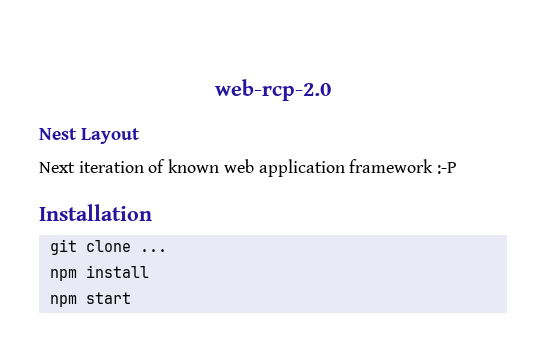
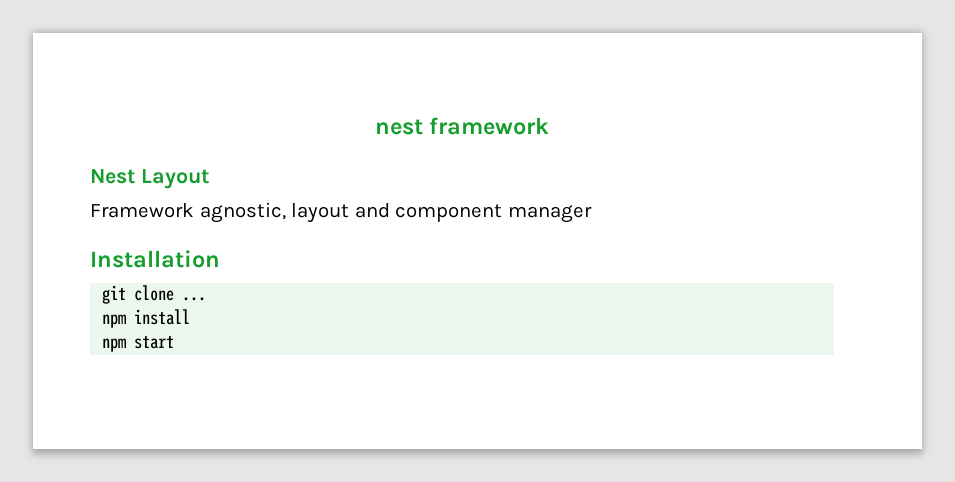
[215,79,331,101] web-rcp-2.0 -> [374,117,550,135] nest framework
[39,159,458,177] Next iteration of known web application framework :-P -> [90,202,592,223] Framework agnostic, layout and component manager

